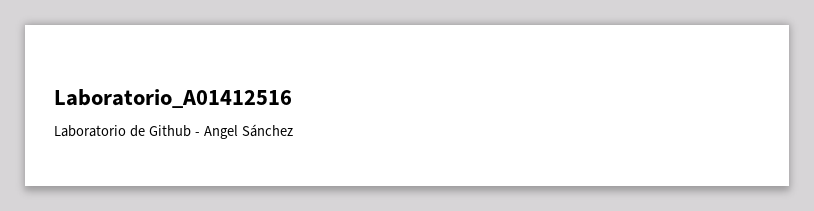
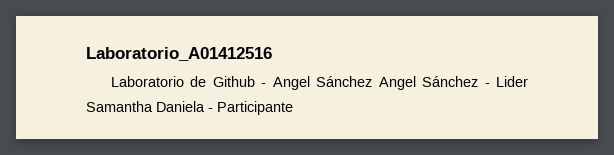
(293, 130) none -> [378,76,528,90] [86,101,293,115] Angel Sánchez - Lider Samantha Daniela - Participante

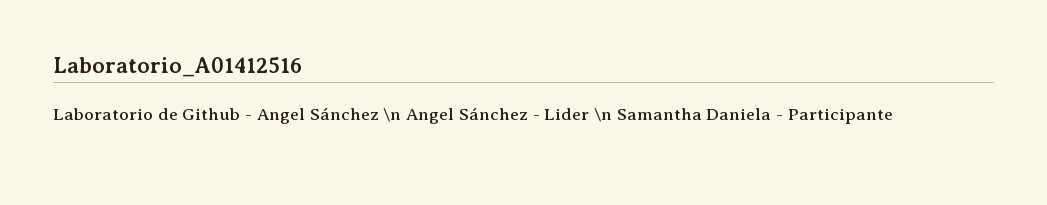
(373, 81) none -> [383,108,402,122] \n
(528, 81) none -> [593,108,612,122] \n

